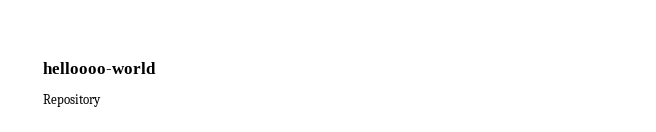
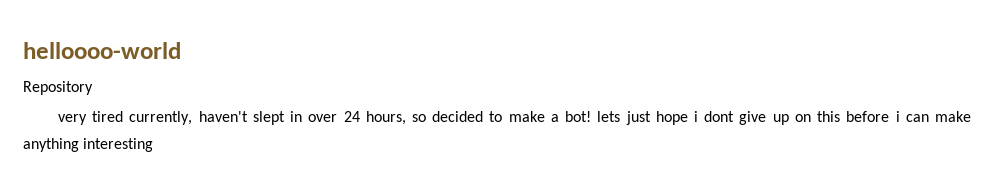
(101, 100) none -> [57,111,971,125] [23,138,154,152] // very tired currently, haven't slept in over 24 hours, so decided to make a bot! lets just hope i dont give up on this before i can make anything interesting

